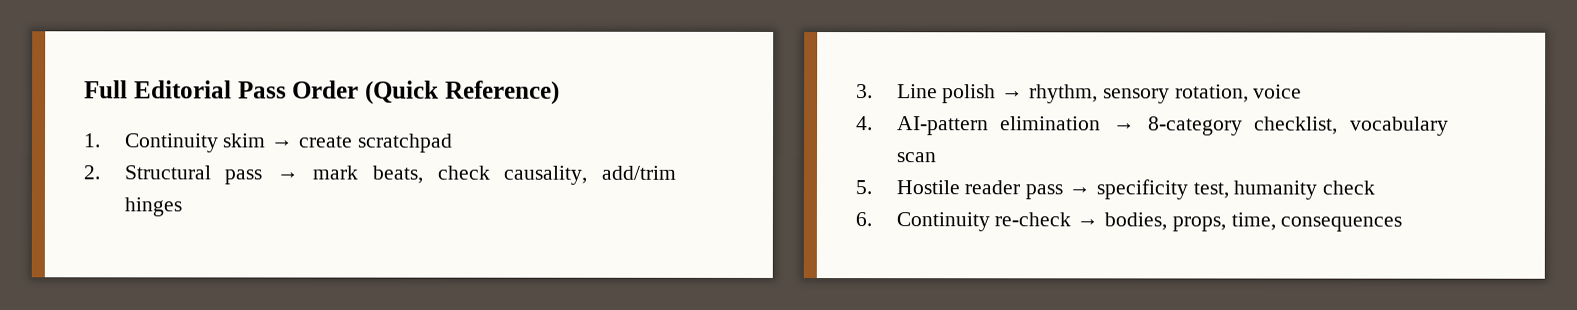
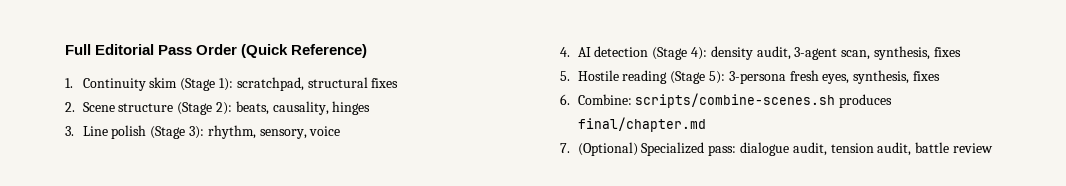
[271,133,453,153] [83,165,677,185] [123,197,182,217] [856,84,1303,104] [856,116,1449,136] [895,152,937,163] [855,179,1376,200] [855,212,1403,232] → create scratchpad // 2. Structural pass → mark beats, check causality, add/trim hinges // 3. Line polish → rhythm, sensory rotation, voice // 4. AI-pattern elimination → 8-category checklist, vocabulary scan // 5. Hostile reader pass → specificity test, humanity check // 6. Continuity re-check → bodies, props, time, consequences -> [180,77,399,91] [65,101,371,115] [65,125,341,139] [560,46,961,60] [560,70,940,84] [560,93,893,108] [577,117,706,132] [560,142,993,156] (Stage 1): scratchpad, structural fixes // 2. Scene structure (Stage 2): beats, causality, hinges // 3. Line polish (Stage 3): rhythm, sensory, voice // 4. AI detection (Stage 4): density audit, 3-agent scan, synthesis, fixes // 5. Hostile reading (Stage 5): 3-persona fresh eyes, synthesis, fixes // 6. Combine: scripts/combine-scenes.sh produces final/chapter.md // 7. (Optional) Specialized pass: dialogue audit, tension audit, battle review

